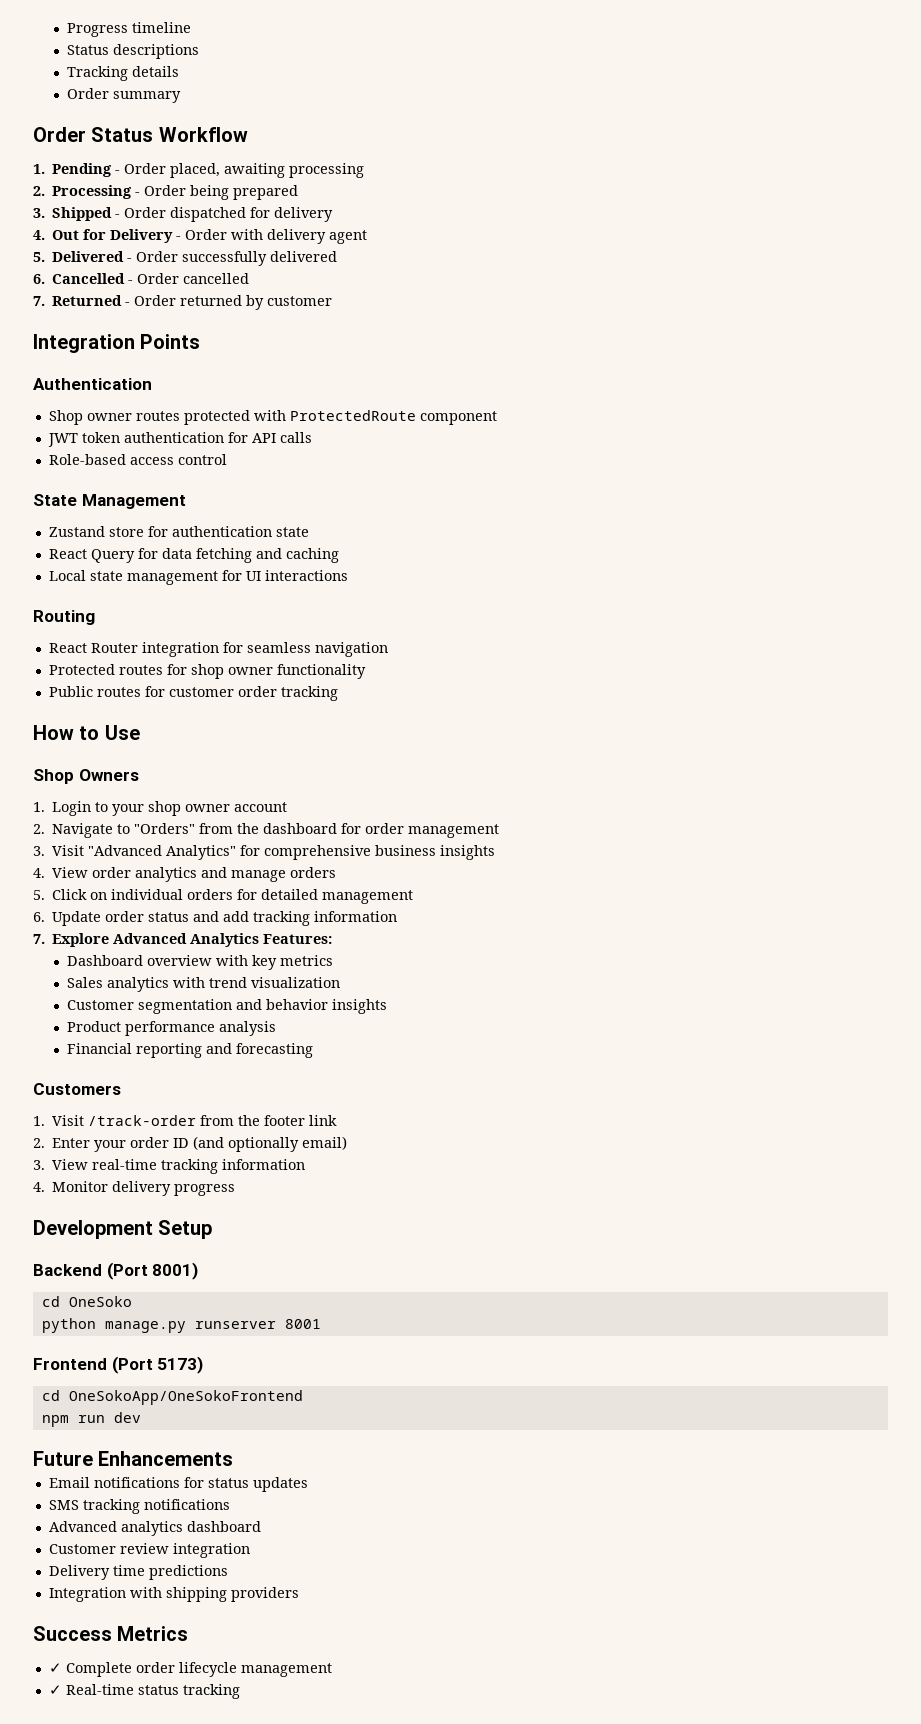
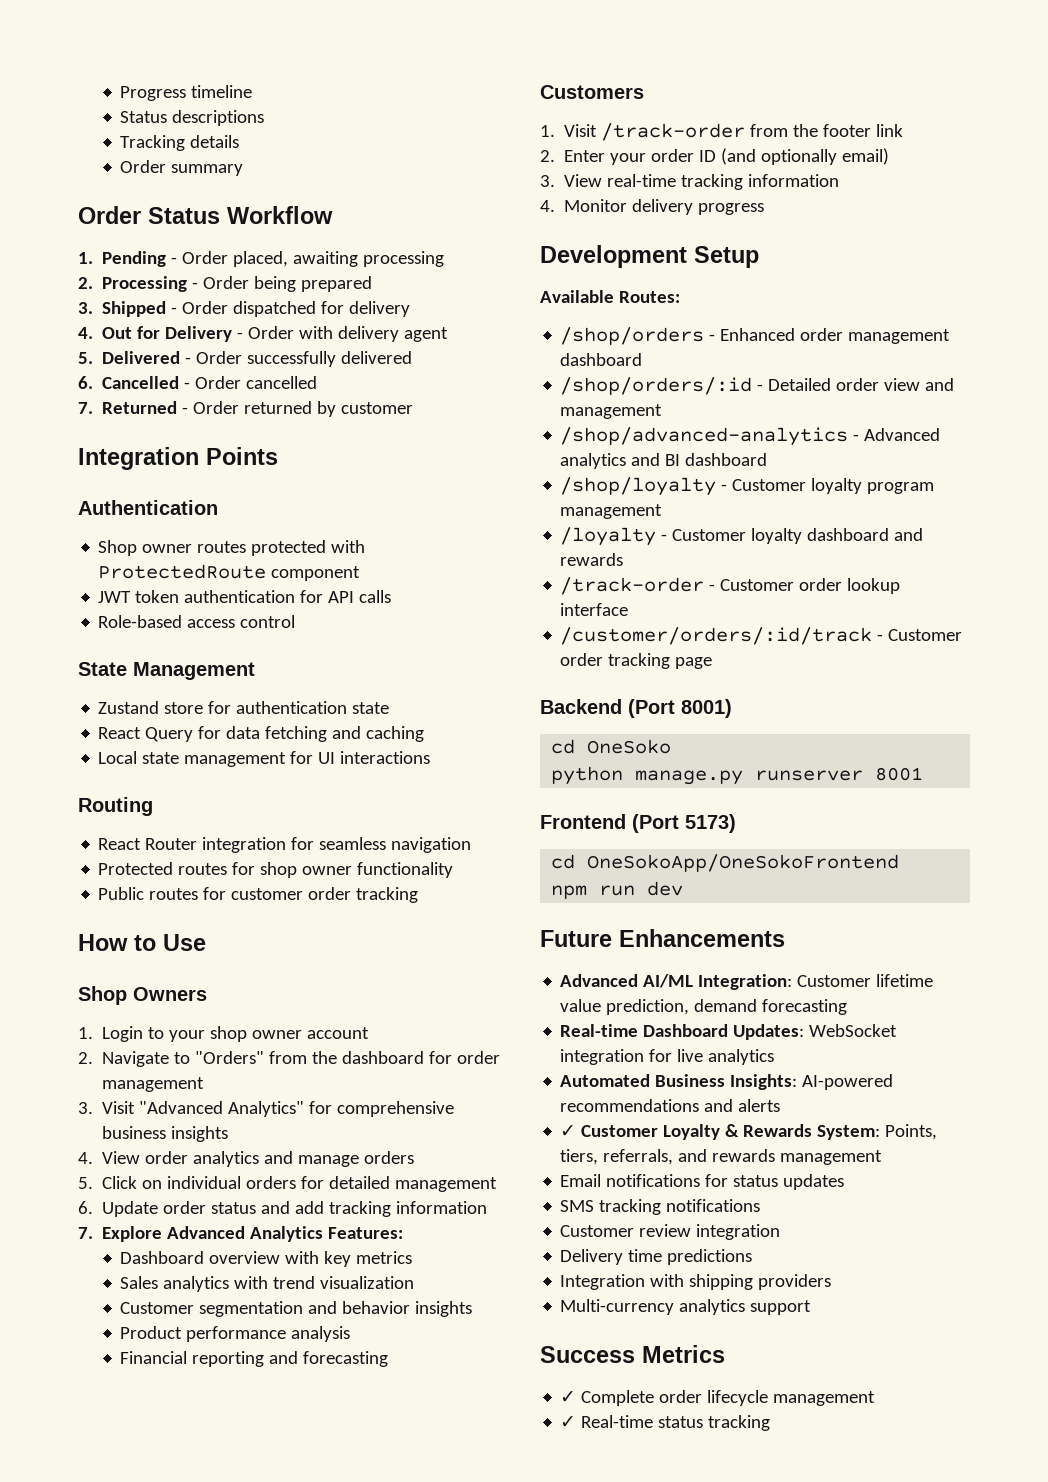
(213, 1229) none -> [540,290,680,303] [560,327,951,345] [560,353,643,366] [560,377,955,395] [560,404,663,419] [560,427,941,446] [560,453,768,469] [560,477,935,496] [560,504,663,519] [560,527,924,546] [560,553,624,566] [560,577,901,595] [560,603,629,616] [560,627,963,645] [560,653,713,669] // Available Routes: // /shop/orders - Enhanced order management dashboard // /shop/orders/:id - Detailed order view and management // /shop/advanced-analytics - Advanced analytics and BI dashboard // /shop/loyalty - Customer loyalty program management // /loyalty - Customer loyalty dashboard and rewards // /track-order - Customer order lookup interface // /customer/orders/:id/track - Customer order tracking page
(234, 1458) none -> [560,974,934,990] [560,999,848,1015] [560,1024,898,1040] [560,1049,775,1065] [560,1074,894,1090] [560,1099,781,1112] [560,1124,938,1140] [560,1149,883,1165] // Advanced AI/ML Integration: Customer lifetime value prediction, demand forecasting // Real-time Dashboard Updates: WebSocket integration for live analytics // Automated Business Insights: AI-powered recommendations and alerts // ✓ Customer Loyalty & Rewards System: Points, tiers, referrals, and rewards management
[48,1521,261,1536] // Advanced analytics dashboard -> (761, 1205) none
(299, 1594) none -> [560,1299,812,1315] // Multi-currency analytics support

